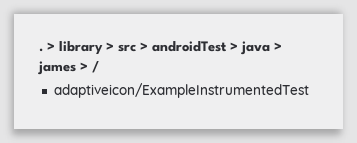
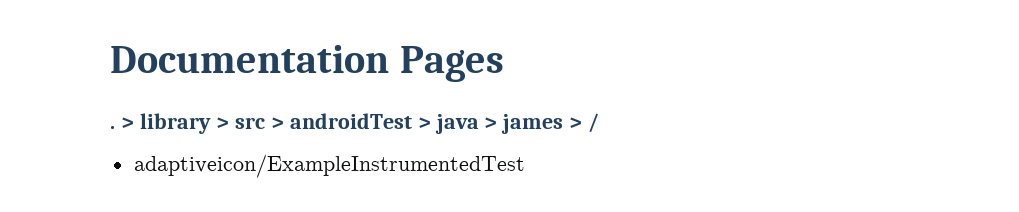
(39, 50) none -> [110,45,504,82] Documentation Pages //

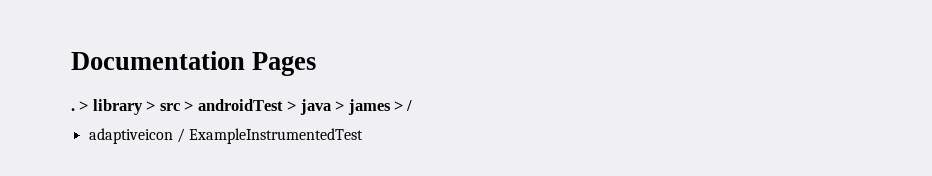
[133,154,525,178] adaptiveicon/ExampleInstrumentedTest -> [88,128,364,144] adaptiveicon / ExampleInstrumentedTest

